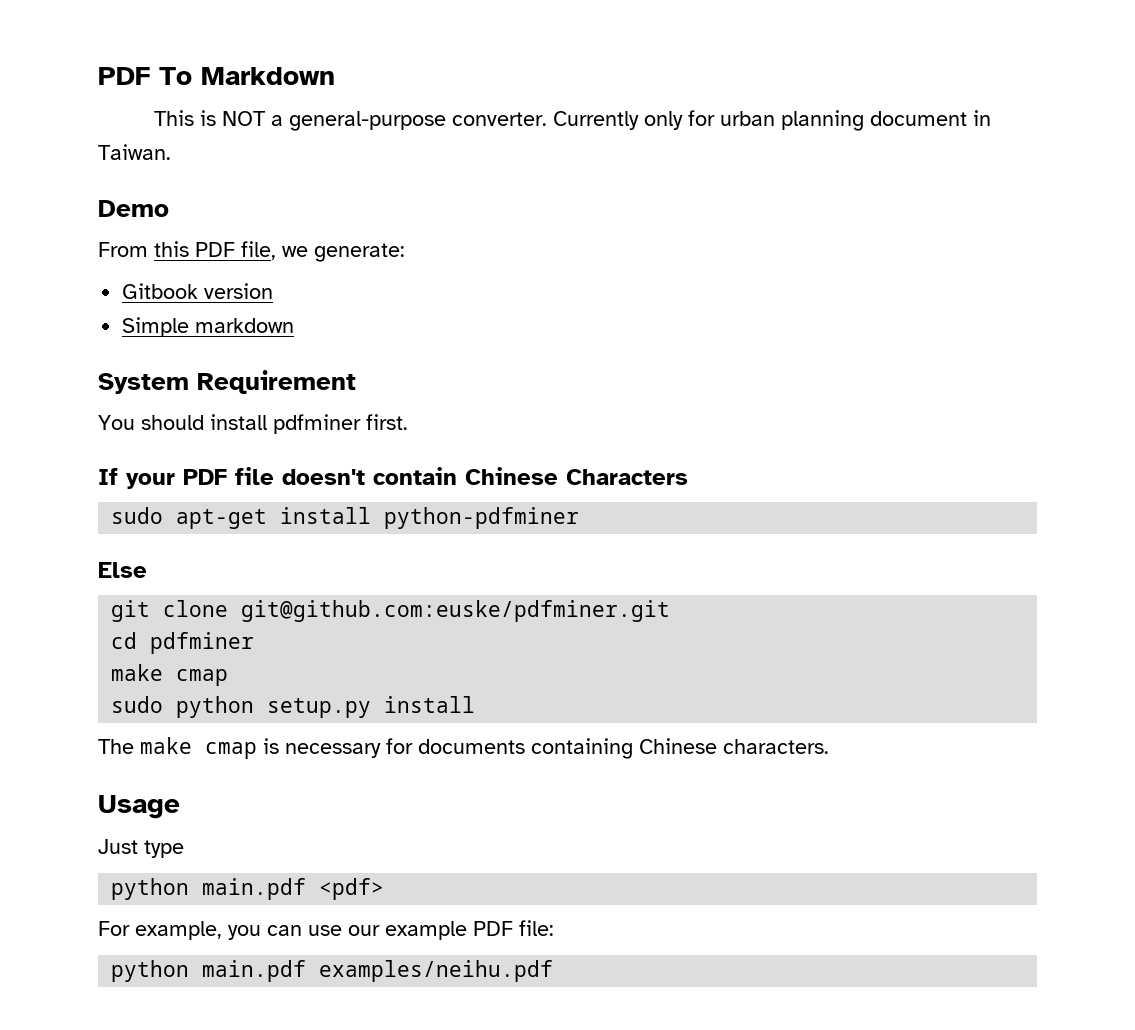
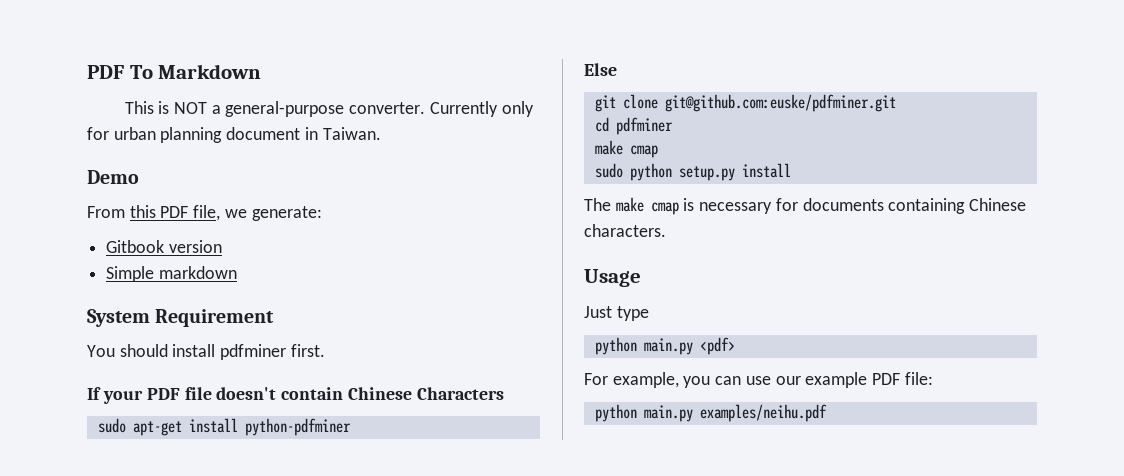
[202,878,307,900] main.pdf -> [643,338,693,355] main.py
[202,960,307,982] main.pdf -> [643,405,693,422] main.py

